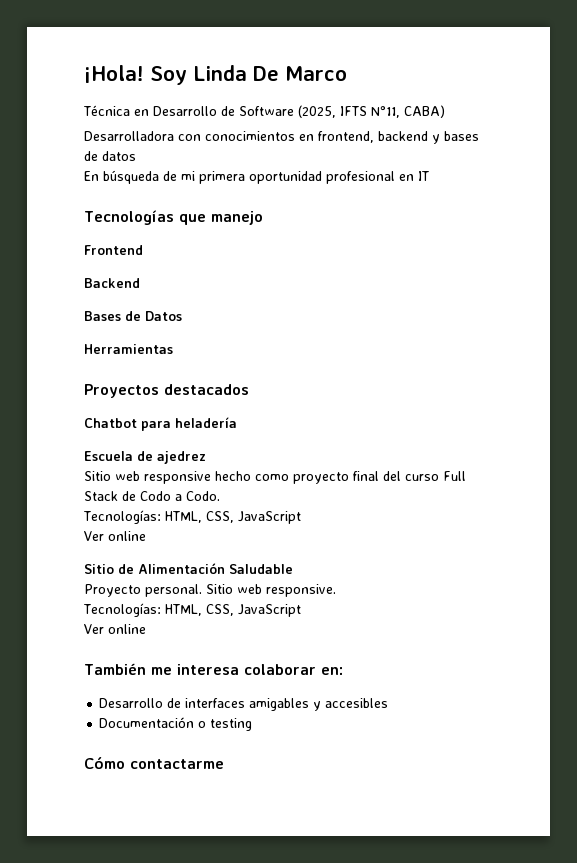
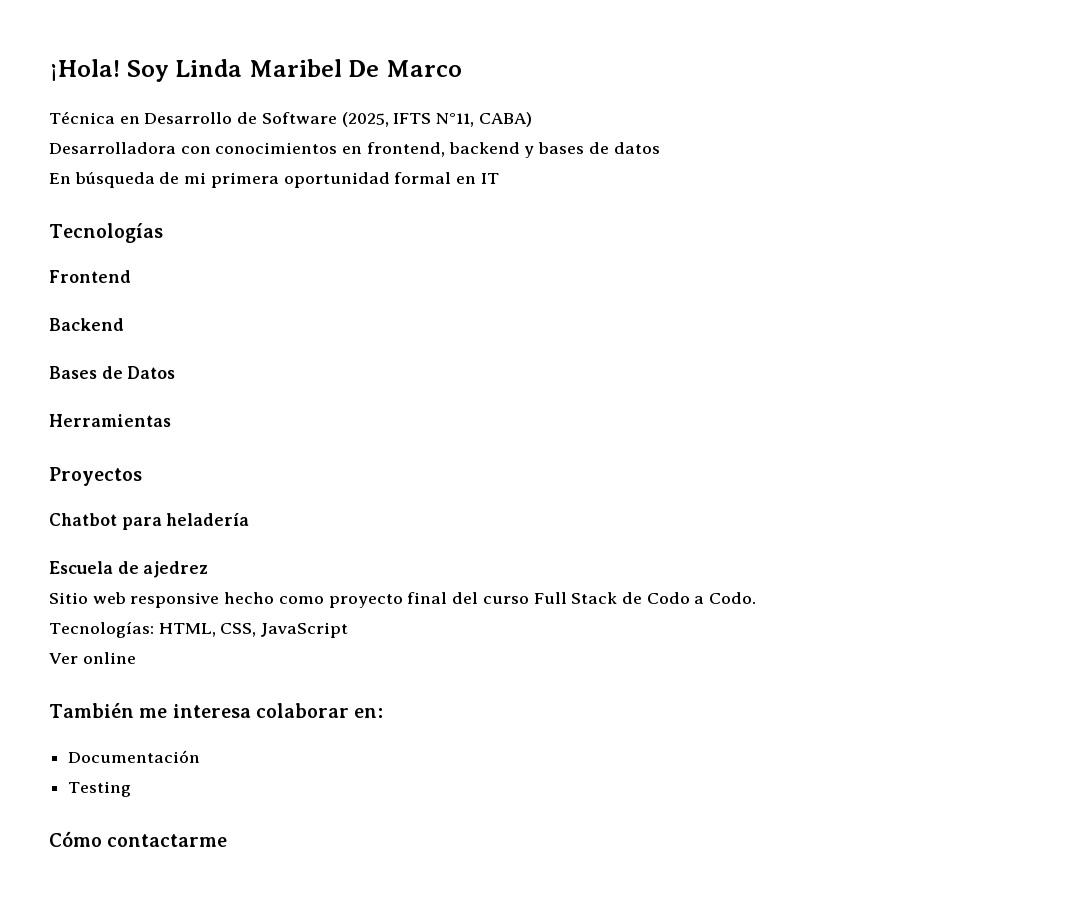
(247, 73) none -> [248,59,342,77] Maribel
[326,171,395,184] profesional -> [394,172,452,184] formal
[178,211,263,225] que manejo -> (163, 233) none
[164,384,249,395] destacados -> (142, 476) none
[84,563,293,574] [84,584,336,597] [83,603,301,617] [84,624,146,634] // Sitio de Alimentación Saludable // Proyecto personal. Sitio web responsive. // Tecnologías: HTML, CSS, JavaScript // Ver online -> (136, 658) none
[99,698,389,711] [99,717,253,731] Desarrollo de interfaces amigables y accesibles // Documentación o testing -> [68,750,201,763] [68,781,132,797] Documentación // Testing

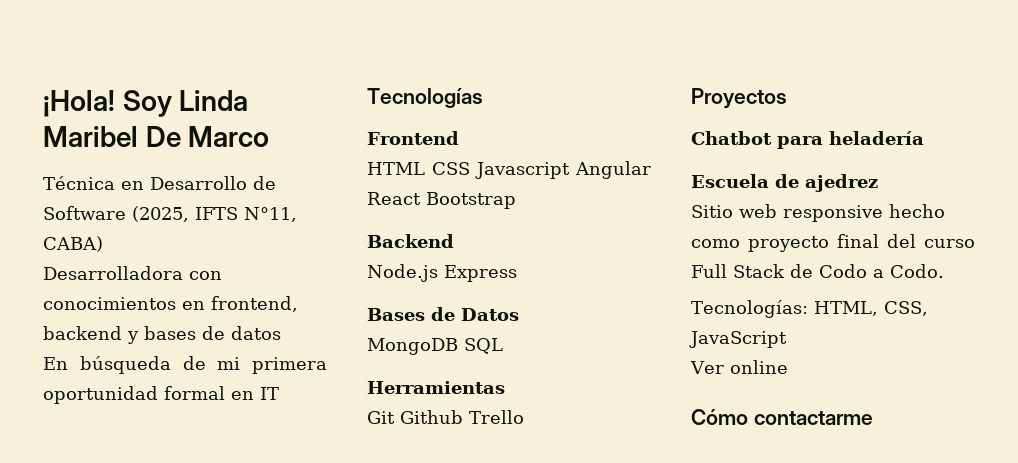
(131, 276) none -> [367,161,651,179] [367,192,516,209] // HTML CSS Javascript Angular React Bootstrap
(124, 324) none -> [367,264,517,282] // Node.js Express
(176, 372) none -> [367,338,503,355] // MongoDB SQL
(171, 420) none -> [367,410,524,424] // Git Github Trello
[49,703,384,718] [68,750,201,763] [68,781,132,797] // También me interesa colaborar en: // Documentación // Testing -> (788, 367) none

